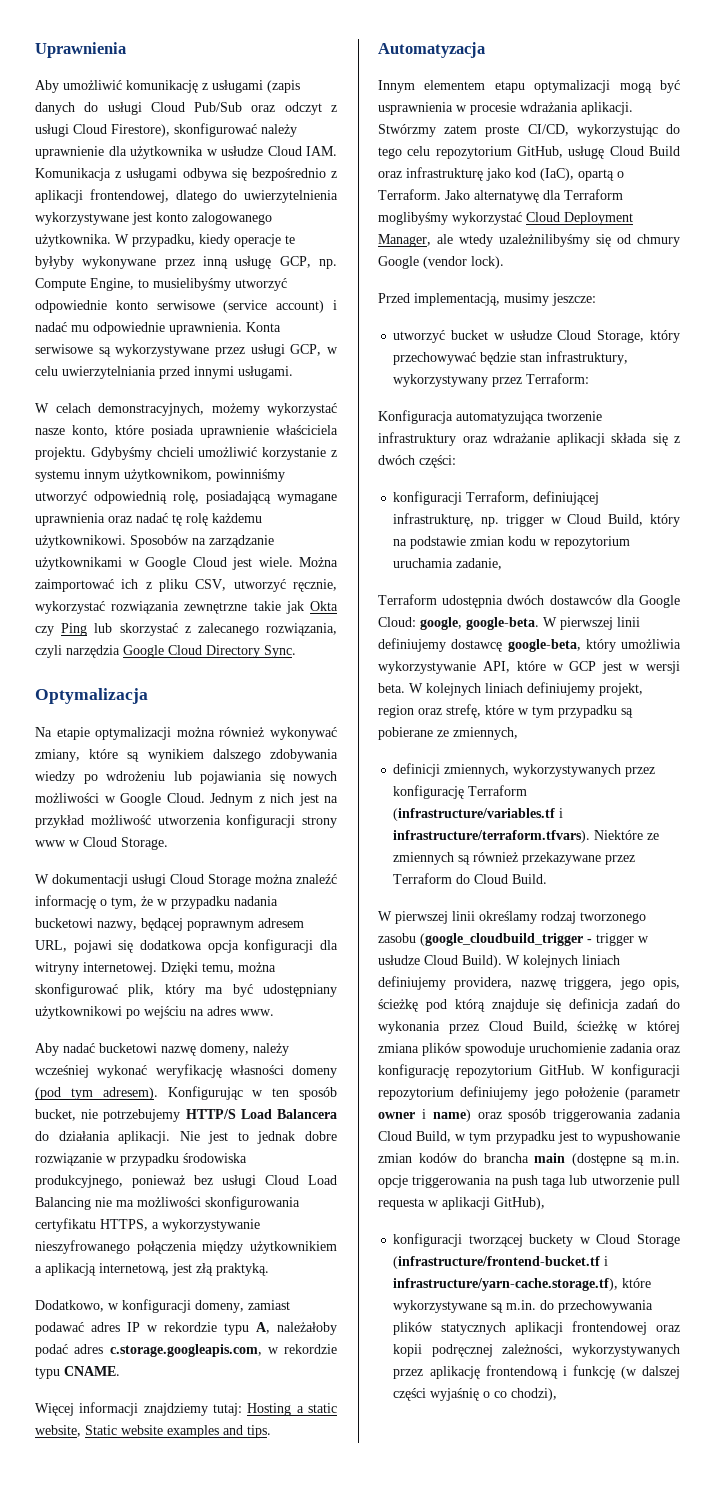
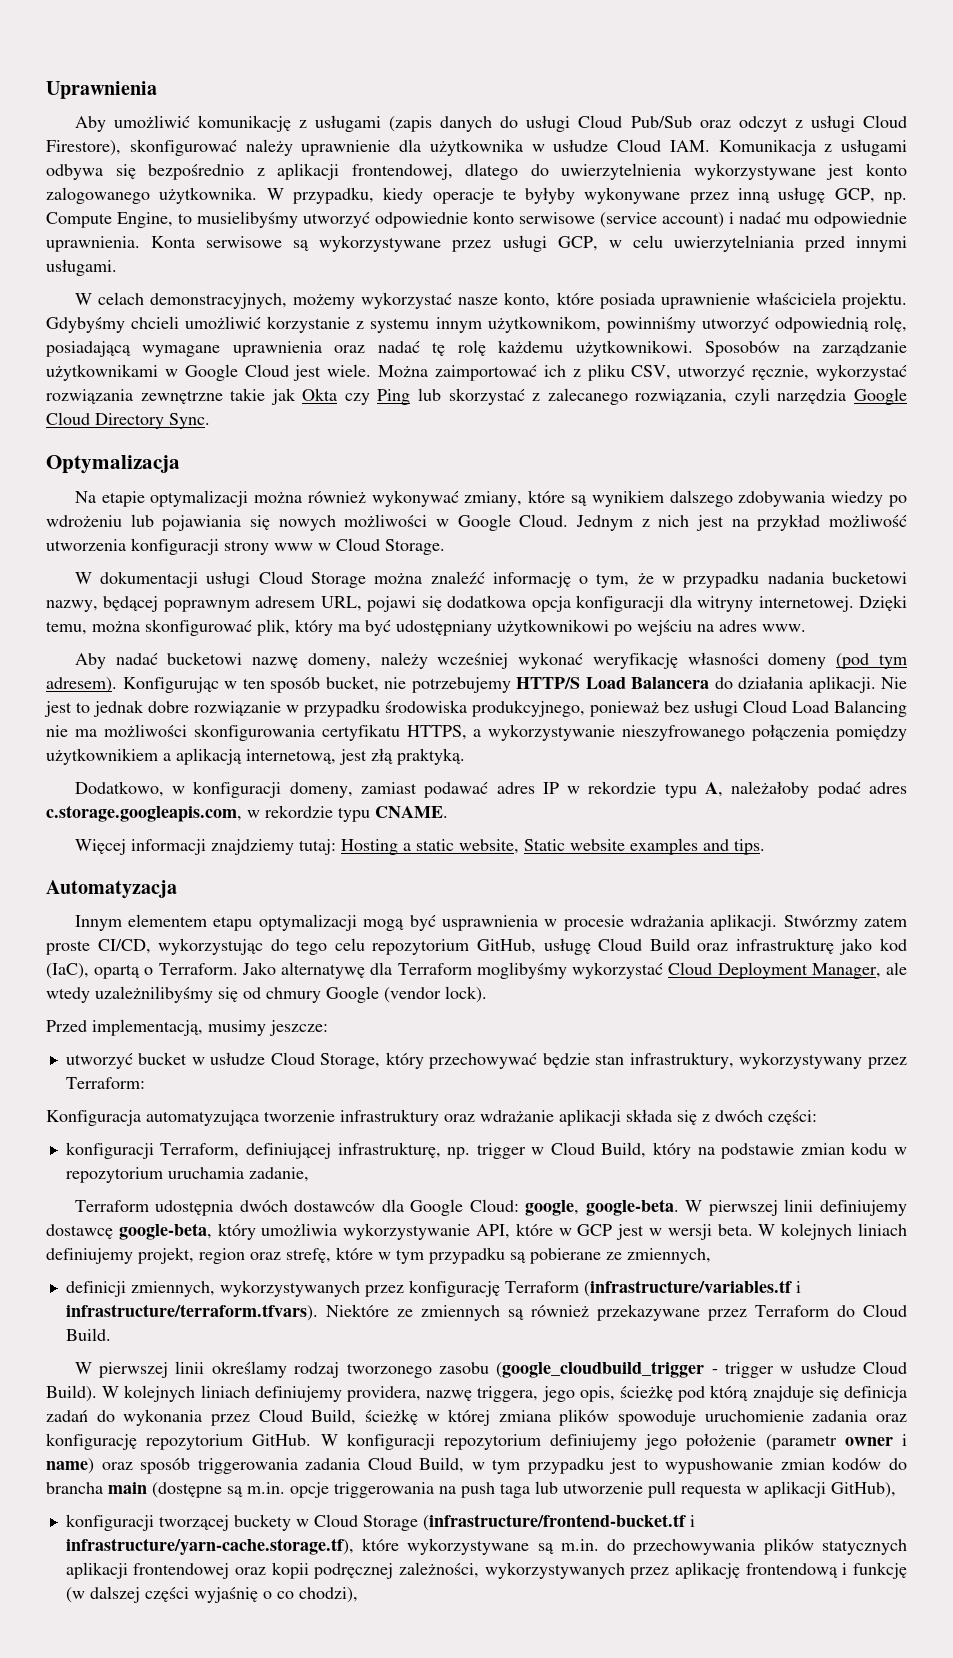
[202,1241,244,1254] między -> [835,725,907,741] pomiędzy

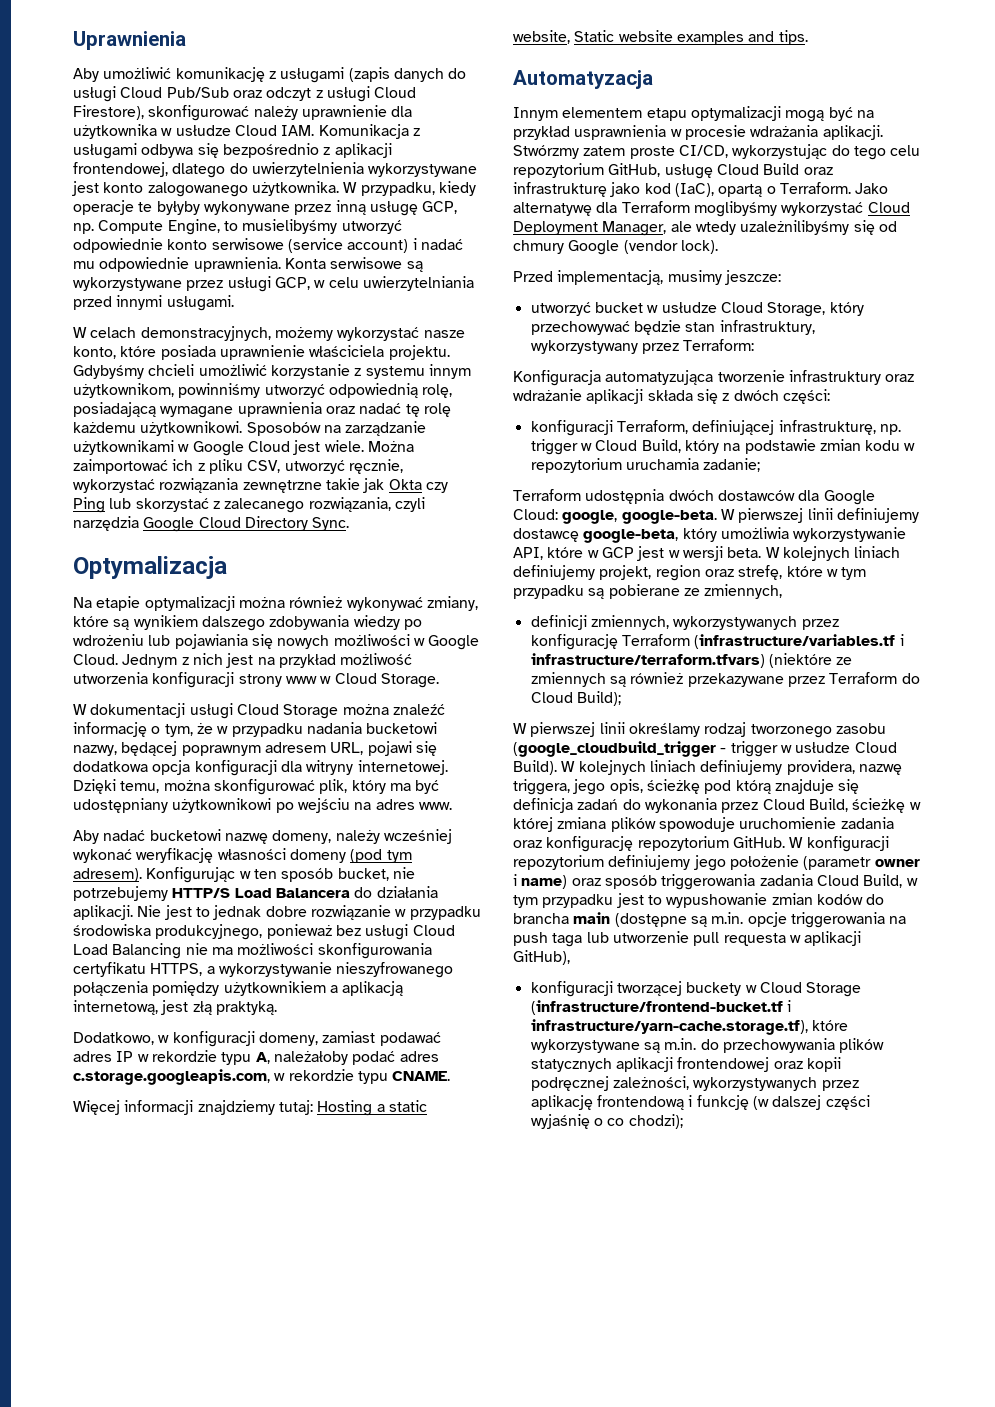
(436, 923) none -> [856,110,874,118] [513,126,570,140] na przykład
[248,1167,309,1182] zadanie, -> [703,458,761,472] zadanie;
[65,1304,389,1321] infrastructure/terraform.tfvars). Niektóre -> [530,653,832,668] infrastructure/terraform.tfvars) (niektóre
[65,1328,111,1341] Build. -> [576,691,621,706] Build);
[298,1587,358,1603] chodzi), -> [628,1114,683,1129] chodzi);

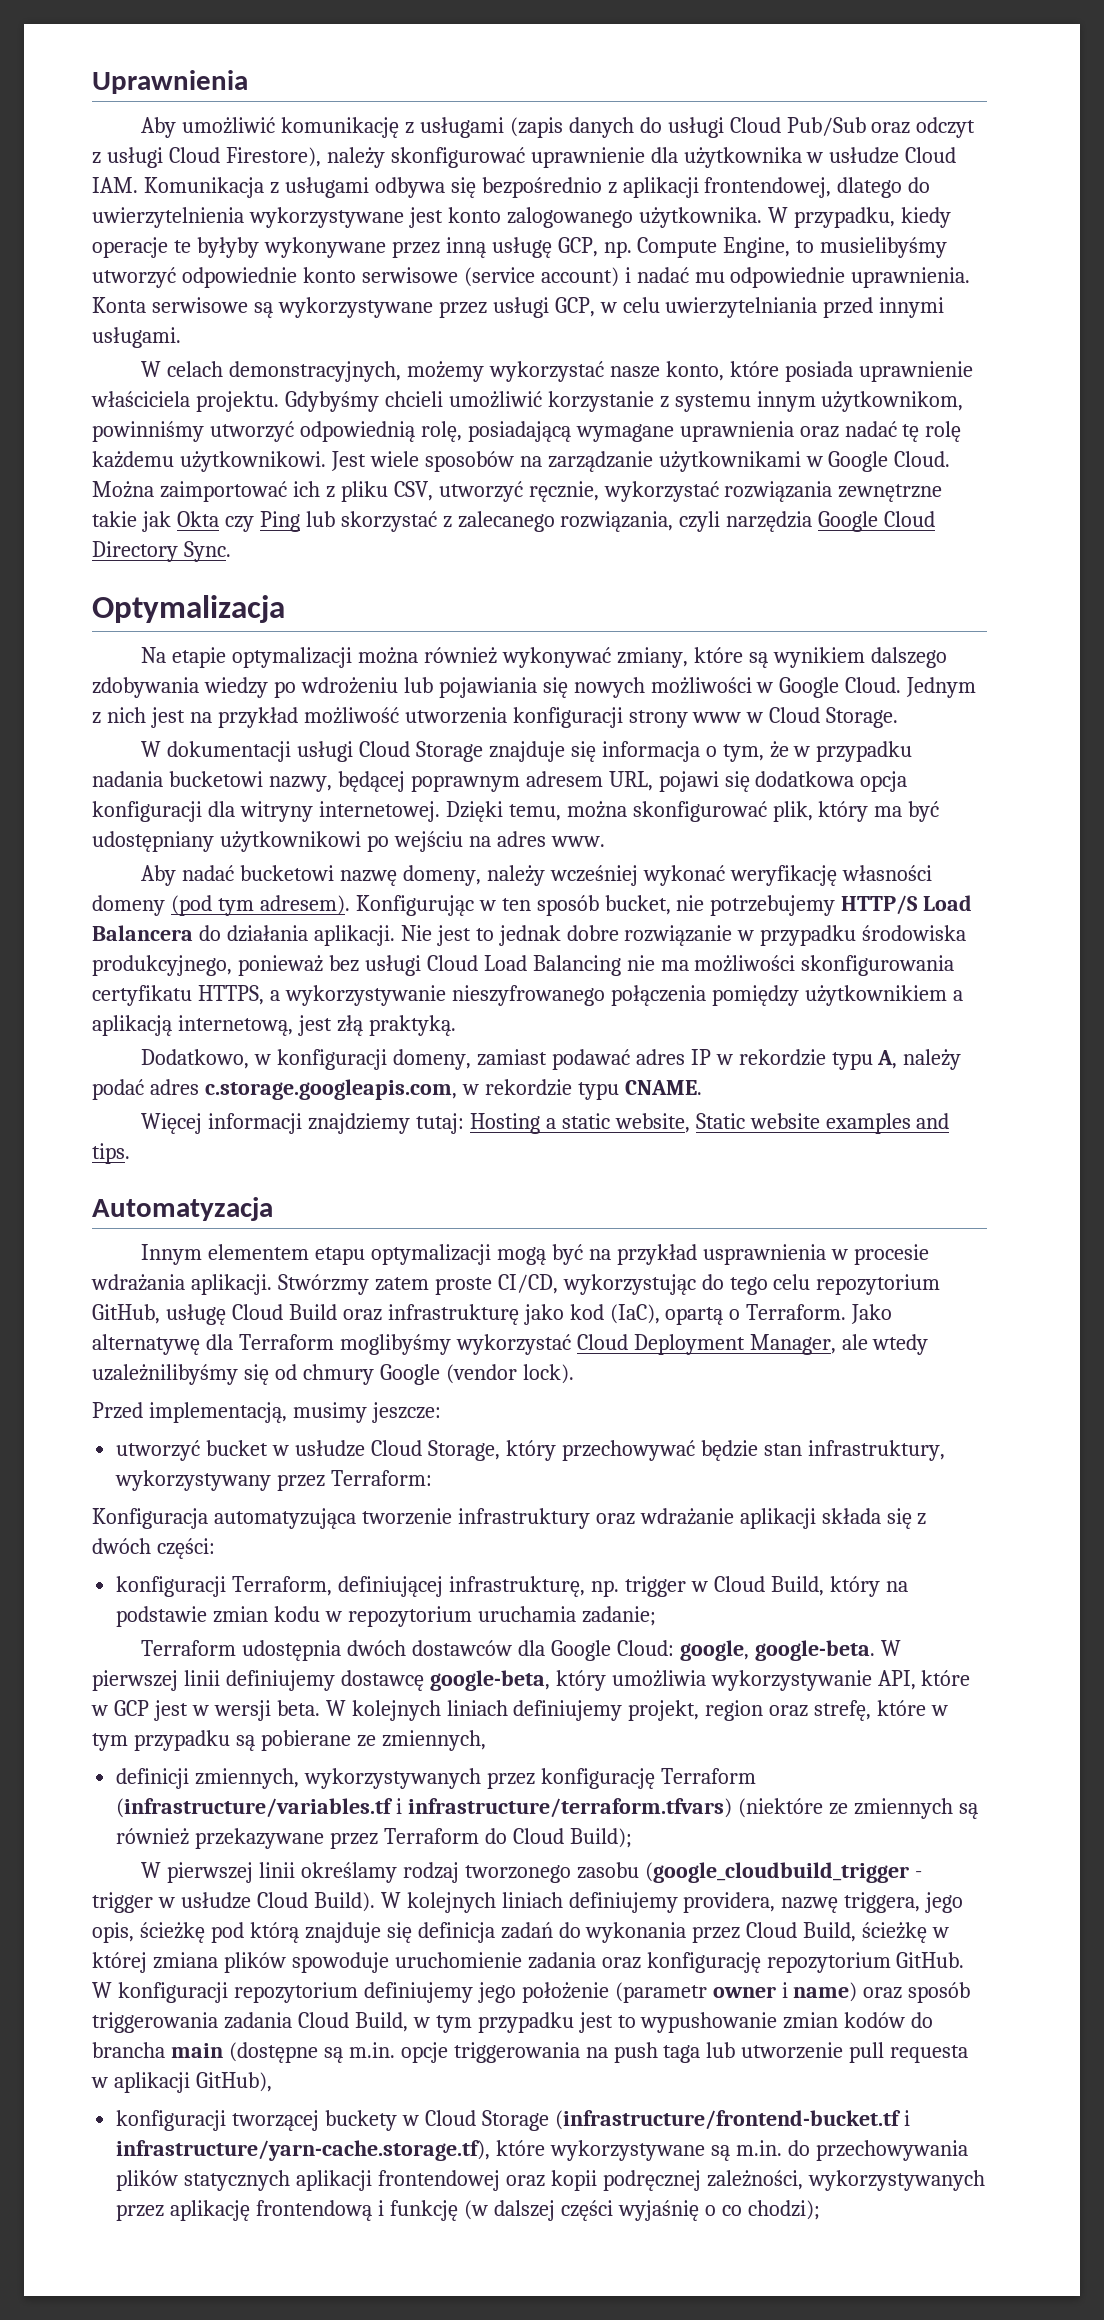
[148,105,298,121] skonfigurować należy -> [326,147,525,168] należy skonfigurować
[246,422,321,436] Sposobów -> [330,451,514,472] Jest wiele sposobów
[247,440,364,455] Cloud jest wiele. -> [894,451,951,467] Cloud.
[342,704,445,715] [73,722,147,737] można znaleźć informację -> [488,741,700,762] znajduje się informacja
[273,1051,348,1065] należałoby -> [903,1049,962,1070] należy

